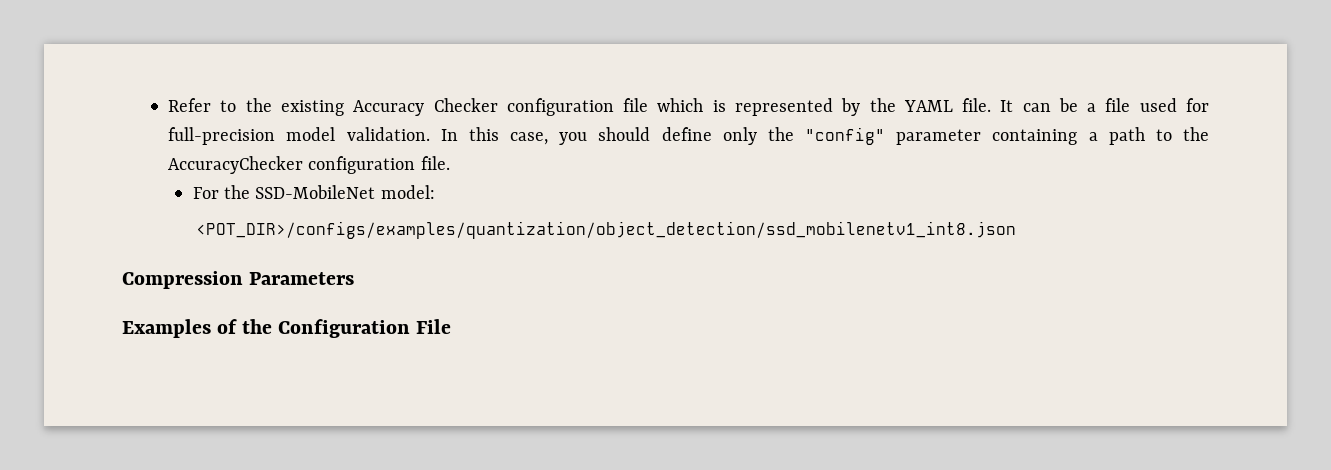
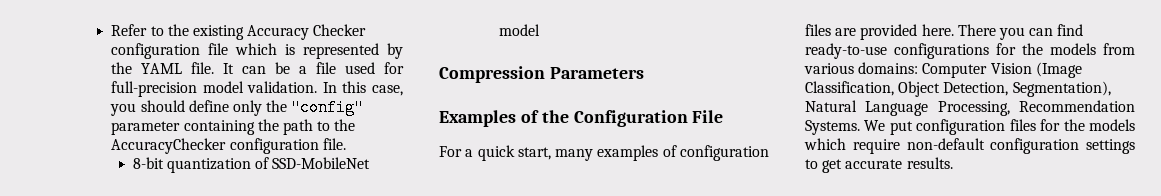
[1088,132,1098,141] a -> [257,119,279,131] the
[192,185,435,199] [196,221,1017,239] For the SSD-MobileNet model: // <POT_DIR>/configs/examples/quantization/object_detection/ssd_mobilenetv1_int8.json -> [132,157,371,173] [498,24,540,36] 8-bit quantization of SSD-MobileNet model
(452, 326) none -> [439,145,769,161] [805,24,1084,40] [805,43,1135,59] [804,62,1082,78] [805,81,1111,97] [805,100,1135,116] [805,119,1135,135] [804,138,1135,154] [805,157,953,173] // For a quick start, many examples of configuration files are provided here. There you can find ready-to-use configurations for the models from various domains: Computer Vision (Image Classification, Object Detection, Segmentation), Natural Language Processing, Recommendation Systems. We put configuration files for the models which require non-default configuration settings to get accurate results.

